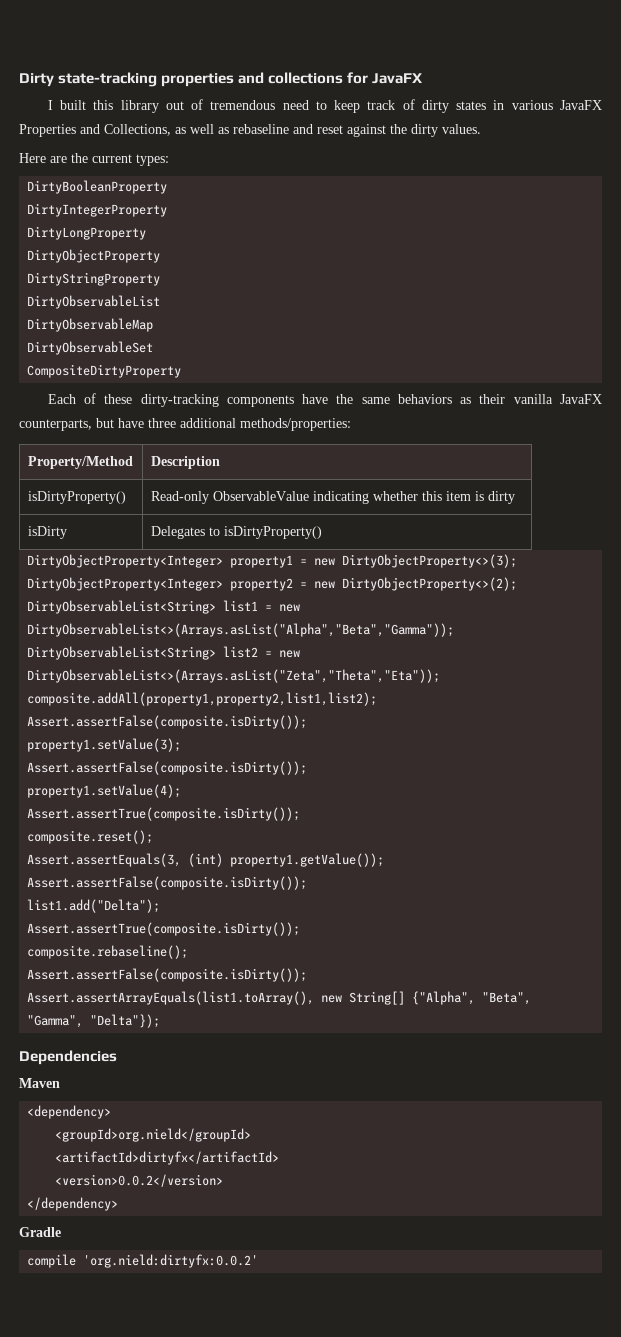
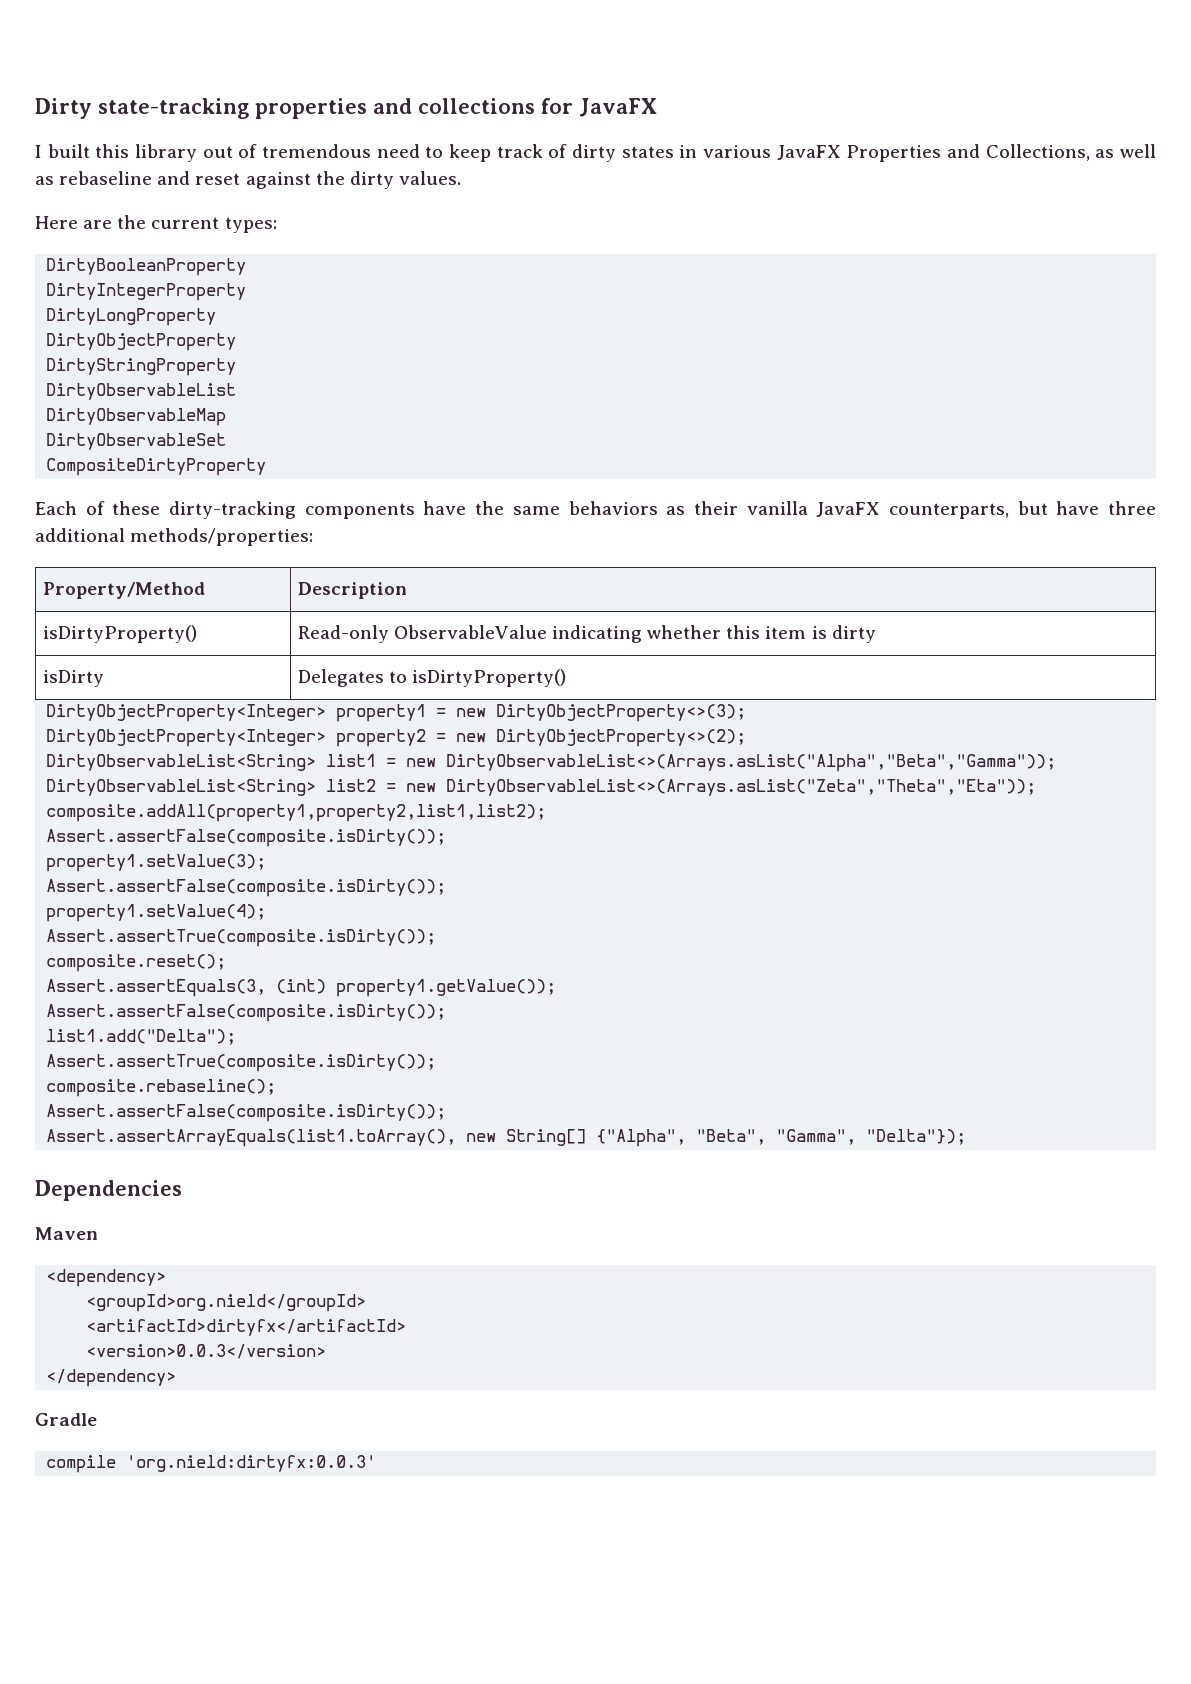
[55,1174,224,1187] <version>0.0.2</version> -> [86,1344,327,1359] <version>0.0.3</version>
[83,1254,259,1268] 'org.nield:dirtyfx:0.0.2' -> [126,1455,377,1472] 'org.nield:dirtyfx:0.0.3'

